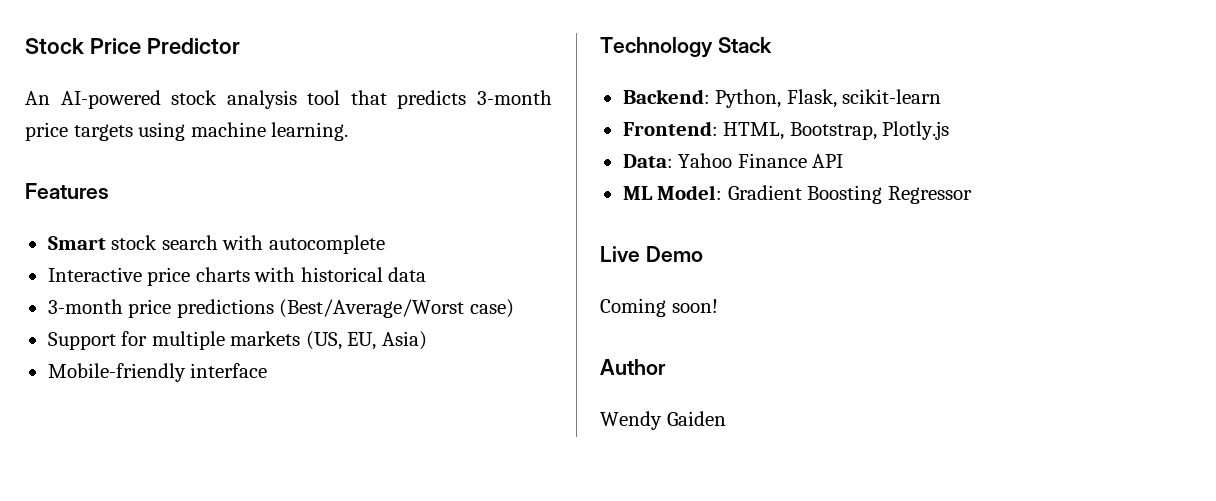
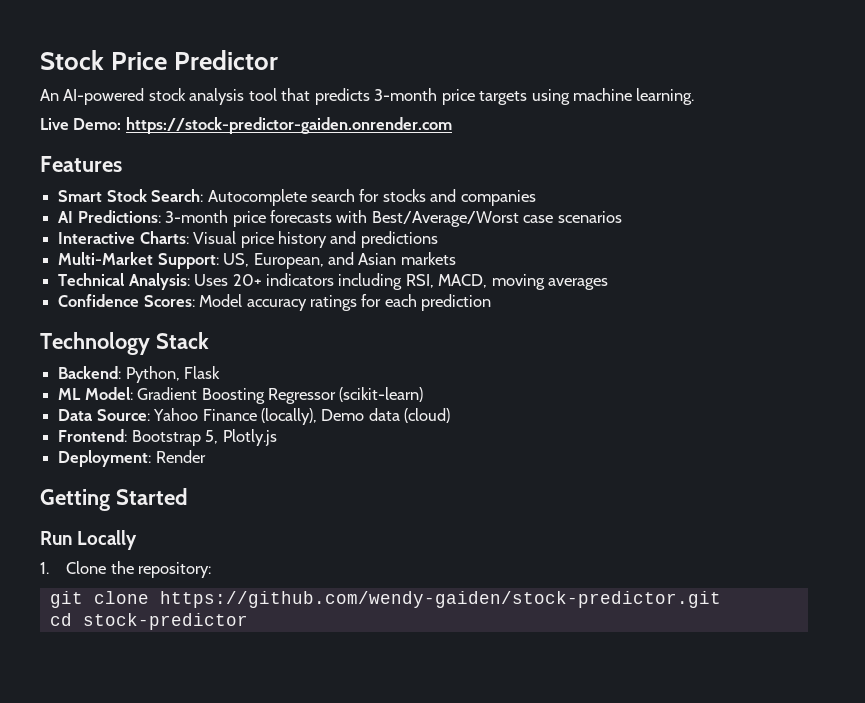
(349, 131) none -> [40,117,452,134] // Live Demo: https://stock-predictor-gaiden.onrender.com
[111,235,385,254] [47,267,427,286] [47,299,514,318] [47,331,427,350] [47,363,268,382] [600,37,772,58] [622,89,942,108] [622,121,950,140] [622,153,844,168] stock search with autocomplete // Interactive price charts with historical data // 3-month price predictions (Best/Average/Worst case) // Support for multiple markets (US, EU, Asia) // Mobile-friendly interface // Technology Stack // Backend: Python, Flask, scikit-learn // Frontend: HTML, Bootstrap, Plotly.js // Data: Yahoo Finance API -> [106,189,536,206] [58,210,622,227] [58,231,438,248] [58,252,456,269] [58,273,609,290] [58,294,492,311] [40,332,209,355] [58,366,221,383] Stock Search: Autocomplete search for stocks and companies // AI Predictions: 3-month price forecasts with Best/Average/Worst case scenarios // Interactive Charts: Visual price history and predictions // Multi-Market Support: US, European, and Asian markets // Technical Analysis: Uses 20+ indicators including RSI, MACD, moving averages // Confidence Scores: Model accuracy ratings for each prediction // Technology Stack // Backend: Python, Flask
[600,246,703,262] [600,298,718,317] [600,359,666,375] [600,411,726,430] // Live Demo // Coming soon! // Author // Wendy Gaiden -> [339,387,424,402] [58,408,451,425] [58,429,277,446] [58,450,206,467] [40,488,188,511] [40,530,138,550] [40,561,212,578] [49,591,721,608] [49,613,248,630] (scikit-learn) // Data Source: Yahoo Finance (locally), Demo data (cloud) // Frontend: Bootstrap 5, Plotly.js // Deployment: Render // Getting Started // Run Locally // 1. Clone the repository: // git clone https://github.com/wendy-gaiden/stock-predictor.git // cd stock-predictor

